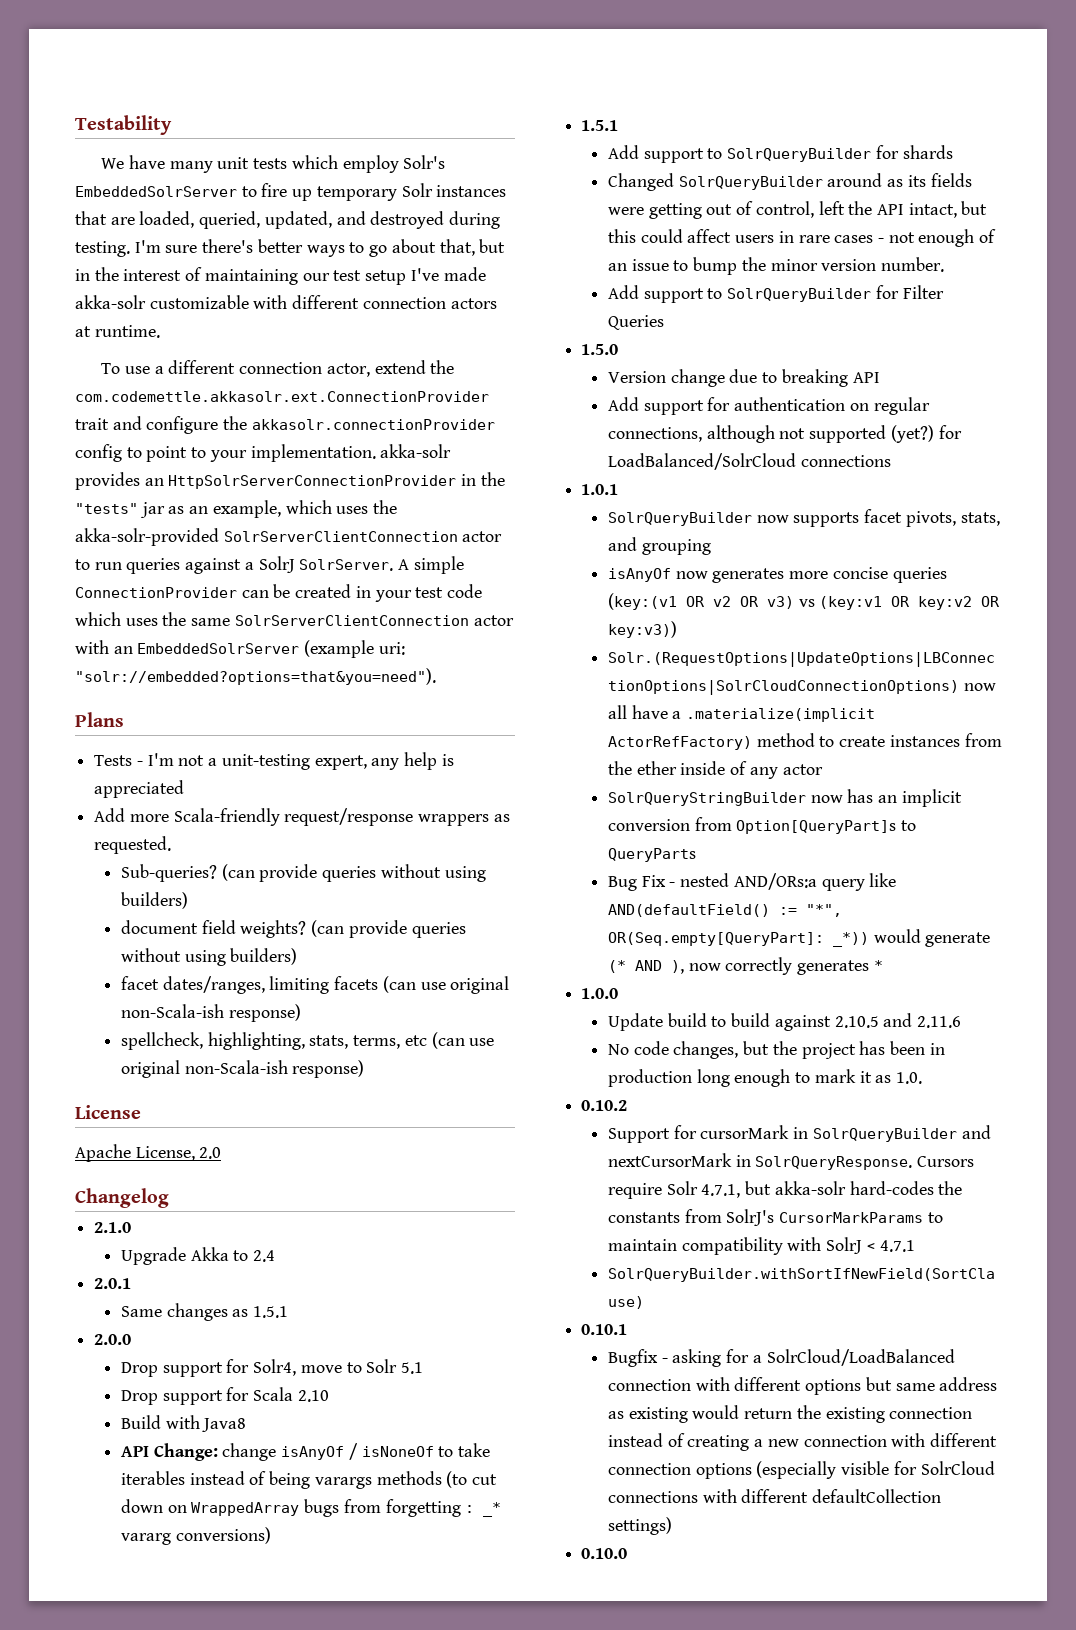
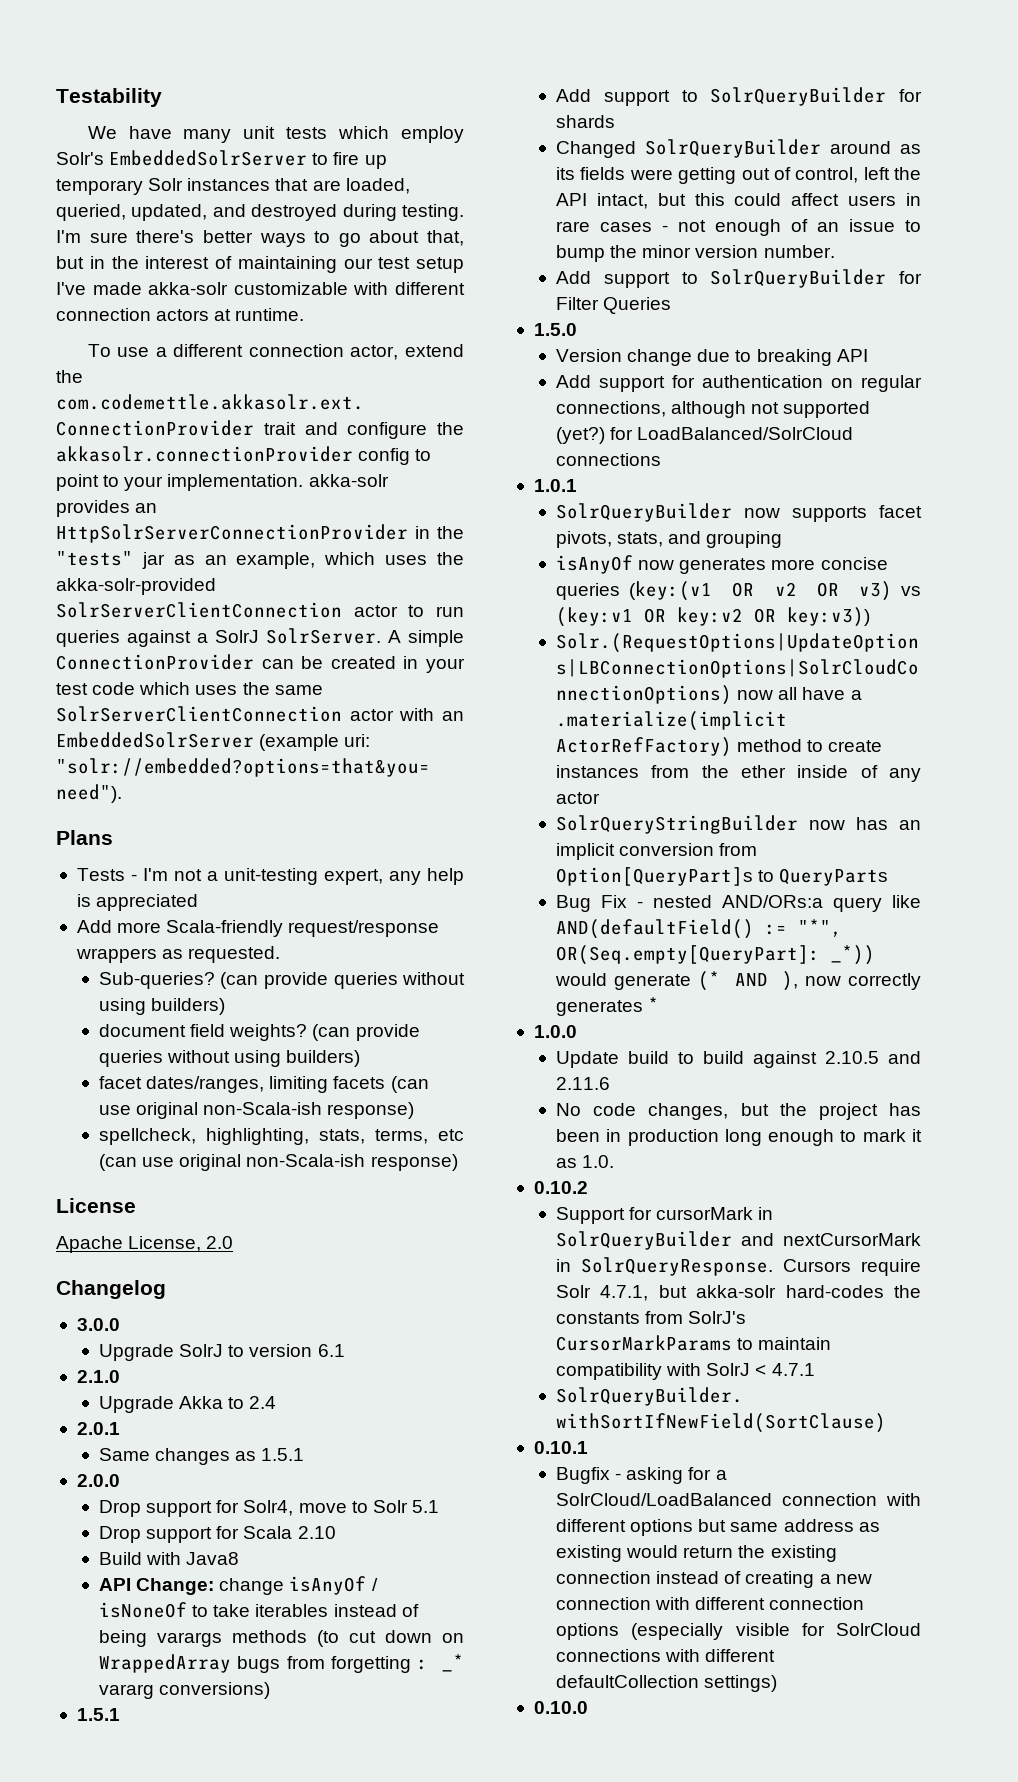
(169, 1198) none -> [76,1318,120,1331] [98,1344,345,1361] // 3.0.0 // Upgrade SolrJ to version 6.1

